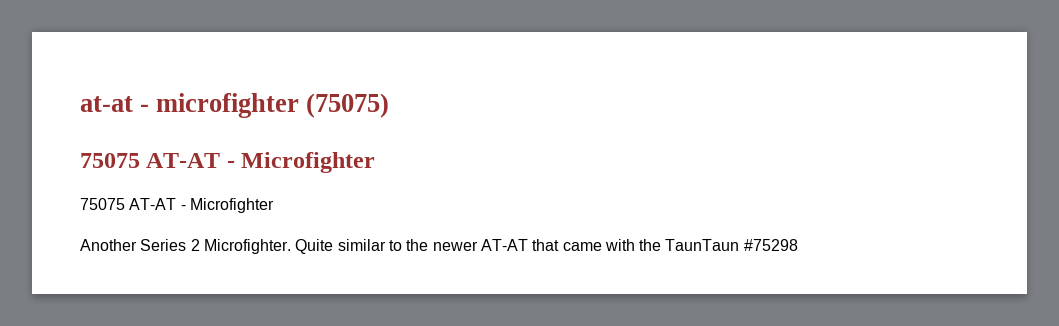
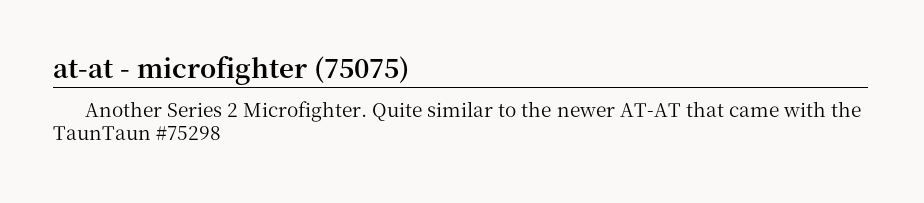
[80,152,376,173] [80,198,274,213] // 75075 AT-AT - Microfighter // 75075 AT-AT - Microfighter -> (410, 69) none

